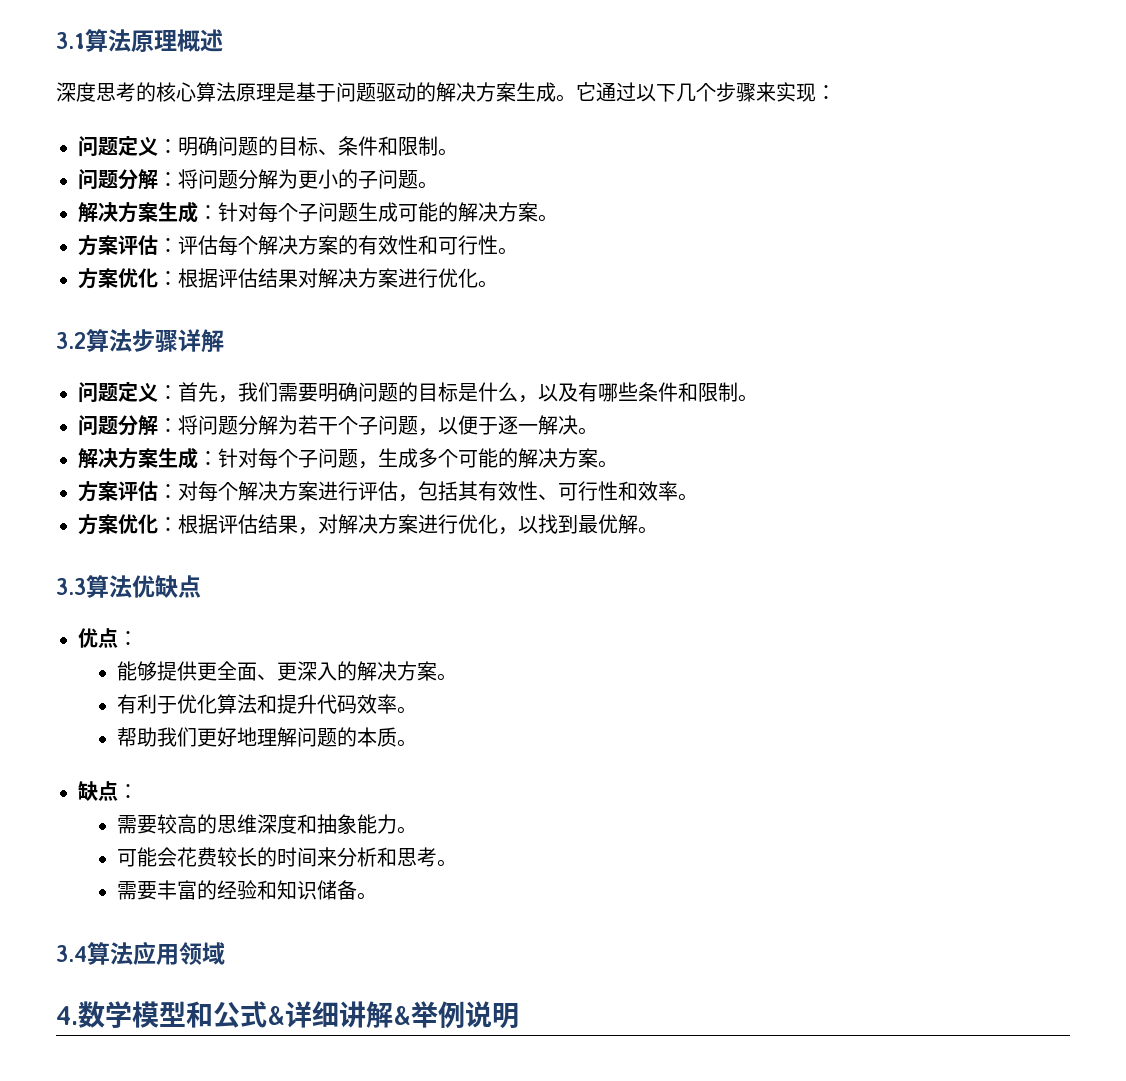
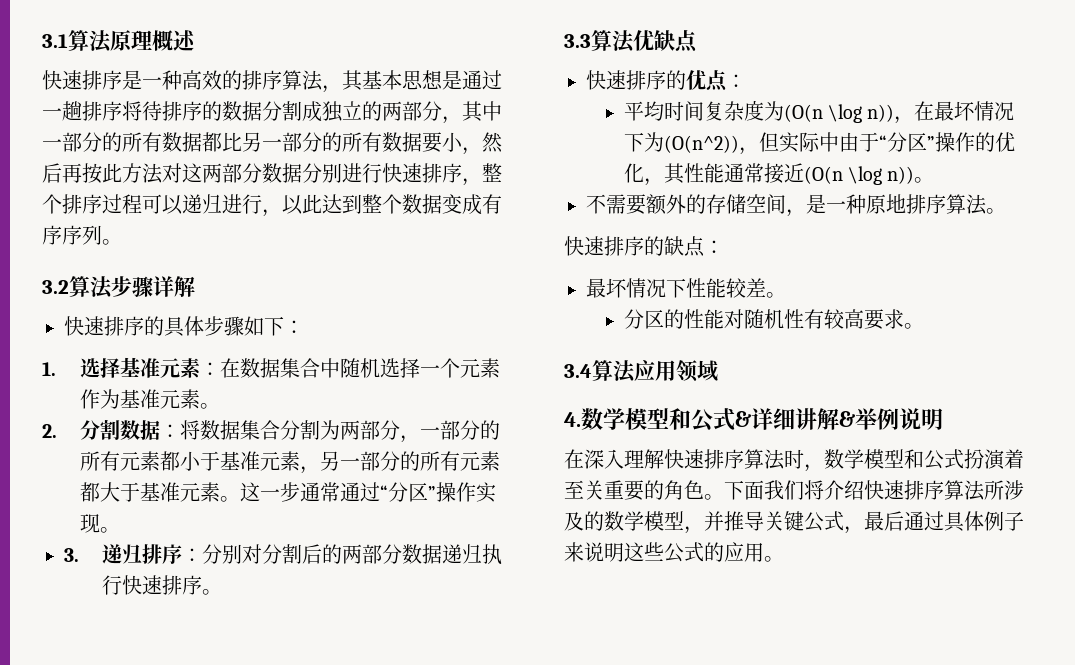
[56,82,836,102] [78,136,458,157] [78,169,438,190] [78,201,558,223] [78,235,518,256] [78,268,478,289] 深度思考的核心算法原理是基于问题驱动的解决方案生成。它通过以下几个步骤来实现： // 问题定义：明确问题的目标、条件和限制。 // 问题分解：将问题分解为更小的子问题。 // 解决方案生成：针对每个子问题生成可能的解决方案。 // 方案评估：评估每个解决方案的有效性和可行性。 // 方案优化：根据评估结果对解决方案进行优化 -> [42,70,502,93] [42,101,502,124] [42,132,503,155] [42,163,502,186] [42,194,502,217] [42,225,102,245] 快速排序是一种高效的排序算法，其基本思想是通过一趟排序将待排序的数据分割成独立的两部分，其中一部分的所有数据都比另一部分的所有数据要小，然后再按此方法对这两部分数据分别进行快速排序，整个排序过程可以递归进行，以此达到整个数据变成有序序列
[78,382,758,403] [78,415,598,436] [78,447,618,469] [78,481,698,502] [78,514,638,535] 问题定义：首先，我们需要明确问题的目标是什么，以及有哪些条件和限制。 // 问题分解：将问题分解为若干个子问题，以便于逐一解决。 // 解决方案生成：针对每个子问题，生成多个可能的解决方案。 // 方案评估：对每个解决方案进行评估，包括其有效性、可行性和效率。 // 方案优化：根据评估结果，对解决方案进行优化，以找到最优解 -> [64,316,304,337] [42,357,500,378] [79,389,220,409] [42,420,500,443] [79,451,500,474] [79,482,496,503] [79,514,120,533] [64,544,502,565] [101,575,202,595] 快速排序的具体步骤如下： // 1.选择基准元素：在数据集合中随机选择一个元素作为基准元素。 // 2.分割数据：将数据集合分割为两部分，一部分的所有元素都小于基准元素，另一部分的所有元素都大于基准元素。这一步通常通过“分区”操作实现。 // 3.递归排序：分别对分割后的两部分数据递归执行快速排序
(201, 586) none -> [586,70,686,90] 快速排序的
[116,661,457,681] [116,694,417,714] [116,727,417,747] [78,781,138,801] [116,814,417,834] [116,847,457,867] [116,880,357,900] 能够提供更全面、更深入的解决方案。 // 有利于优化算法和提升代码效率。 // 帮助我们更好地理解问题的本质。 // 缺点： // 需要较高的思维深度和抽象能力。 // 可能会花费较长的时间来分析和思考。 // 需要丰富的经验和知识储备 -> [623,100,1015,124] [623,132,1015,155] [623,163,935,186] [586,194,1006,217] [564,236,724,257] [586,278,786,298] [623,309,904,330] 平均时间复杂度为(O(n \log n))，在最坏情况下为(O(n^2))，但实际中由于“分区”操作的优化，其性能通常接近(O(n \log n))。 // 不需要额外的存储空间，是一种原地排序算法。 // 快速排序的缺点： // 最坏情况下性能较差。 // 分区的性能对随机性有较高要求
(519, 1016) none -> [564,449,1024,472] [564,480,1024,501] [564,511,1024,534] [564,542,784,563] // 在深入理解快速排序算法时，数学模型和公式扮演着至关重要的角色。下面我们将介绍快速排序算法所涉及的数学模型，并推导关键公式，最后通过具体例子来说明这些公式的应用。

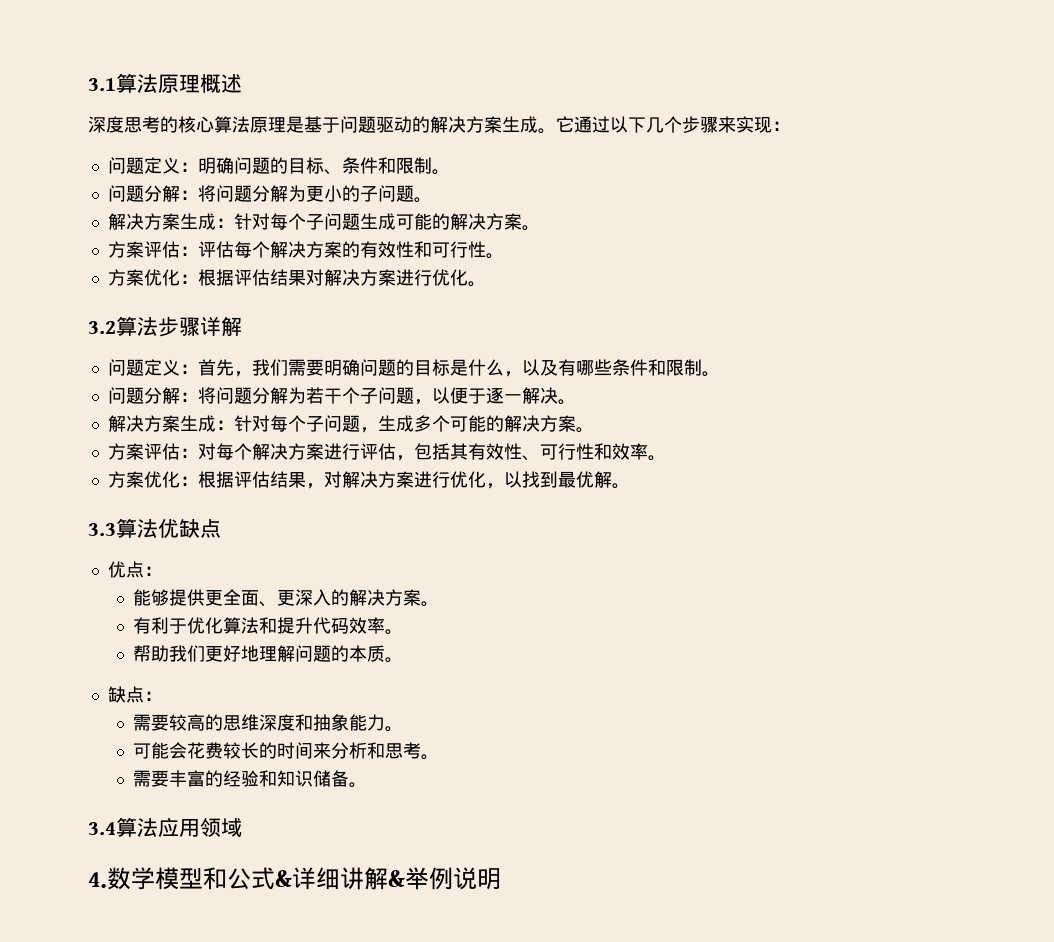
[42,70,502,93] [42,101,502,124] [42,132,503,155] [42,163,502,186] [42,194,502,217] [42,225,102,245] 快速排序是一种高效的排序算法，其基本思想是通过一趟排序将待排序的数据分割成独立的两部分，其中一部分的所有数据都比另一部分的所有数据要小，然后再按此方法对这两部分数据分别进行快速排序，整个排序过程可以递归进行，以此达到整个数据变成有序序列 -> [88,116,790,134] [107,157,450,175] [107,185,432,203] [107,213,540,231] [107,241,504,259] [107,269,468,286] 深度思考的核心算法原理是基于问题驱动的解决方案生成。它通过以下几个步骤来实现： // 问题定义：明确问题的目标、条件和限制。 // 问题分解：将问题分解为更小的子问题。 // 解决方案生成：针对每个子问题生成可能的解决方案。 // 方案评估：评估每个解决方案的有效性和可行性。 // 方案优化：根据评估结果对解决方案进行优化
[64,316,304,337] [42,357,500,378] [79,389,220,409] [42,420,500,443] [79,451,500,474] [79,482,496,503] [79,514,120,533] [64,544,502,565] [101,575,202,595] 快速排序的具体步骤如下： // 1.选择基准元素：在数据集合中随机选择一个元素作为基准元素。 // 2.分割数据：将数据集合分割为两部分，一部分的所有元素都小于基准元素，另一部分的所有元素都大于基准元素。这一步通常通过“分区”操作实现。 // 3.递归排序：分别对分割后的两部分数据递归执行快速排序 -> [107,359,720,377] [107,387,576,405] [107,415,594,433] [107,443,666,461] [107,471,612,489] 问题定义：首先，我们需要明确问题的目标是什么，以及有哪些条件和限制。 // 问题分解：将问题分解为若干个子问题，以便于逐一解决。 // 解决方案生成：针对每个子问题，生成多个可能的解决方案。 // 方案评估：对每个解决方案进行评估，包括其有效性、可行性和效率。 // 方案优化：根据评估结果，对解决方案进行优化，以找到最优解
[586,70,686,90] 快速排序的 -> (221, 528) none
[623,100,1015,124] [623,132,1015,155] [623,163,935,186] [586,194,1006,217] [564,236,724,257] [586,278,786,298] [623,309,904,330] 平均时间复杂度为(O(n \log n))，在最坏情况下为(O(n^2))，但实际中由于“分区”操作的优化，其性能通常接近(O(n \log n))。 // 不需要额外的存储空间，是一种原地排序算法。 // 快速排序的缺点： // 最坏情况下性能较差。 // 分区的性能对随机性有较高要求 -> [133,589,440,607] [133,617,404,635] [133,645,404,663] [107,686,162,703] [133,714,404,732] [133,742,440,760] [133,770,350,787] 能够提供更全面、更深入的解决方案。 // 有利于优化算法和提升代码效率。 // 帮助我们更好地理解问题的本质。 // 缺点： // 需要较高的思维深度和抽象能力。 // 可能会花费较长的时间来分析和思考。 // 需要丰富的经验和知识储备
[564,449,1024,472] [564,480,1024,501] [564,511,1024,534] [564,542,784,563] // 在深入理解快速排序算法时，数学模型和公式扮演着至关重要的角色。下面我们将介绍快速排序算法所涉及的数学模型，并推导关键公式，最后通过具体例子来说明这些公式的应用。 -> (501, 879) none

